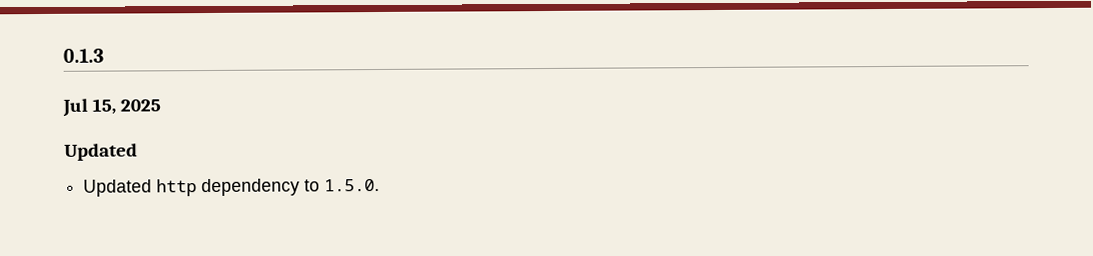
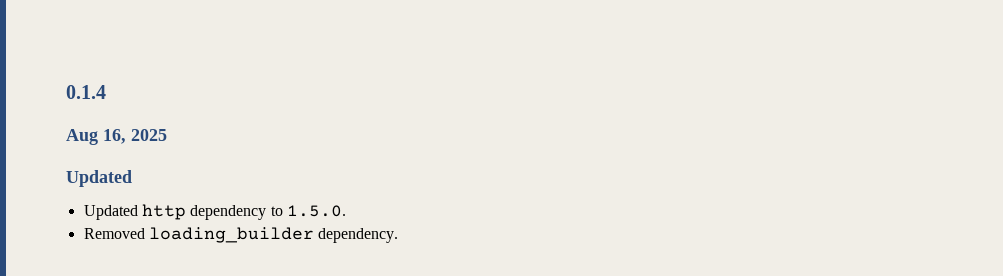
[63,48,104,63] [62,98,116,117] 0.1.3 // Jul 15, -> [66,85,106,99] [66,129,126,145] 0.1.4 // Aug 16,
(381, 185) none -> [83,227,399,243] // Removed loading_builder dependency.

